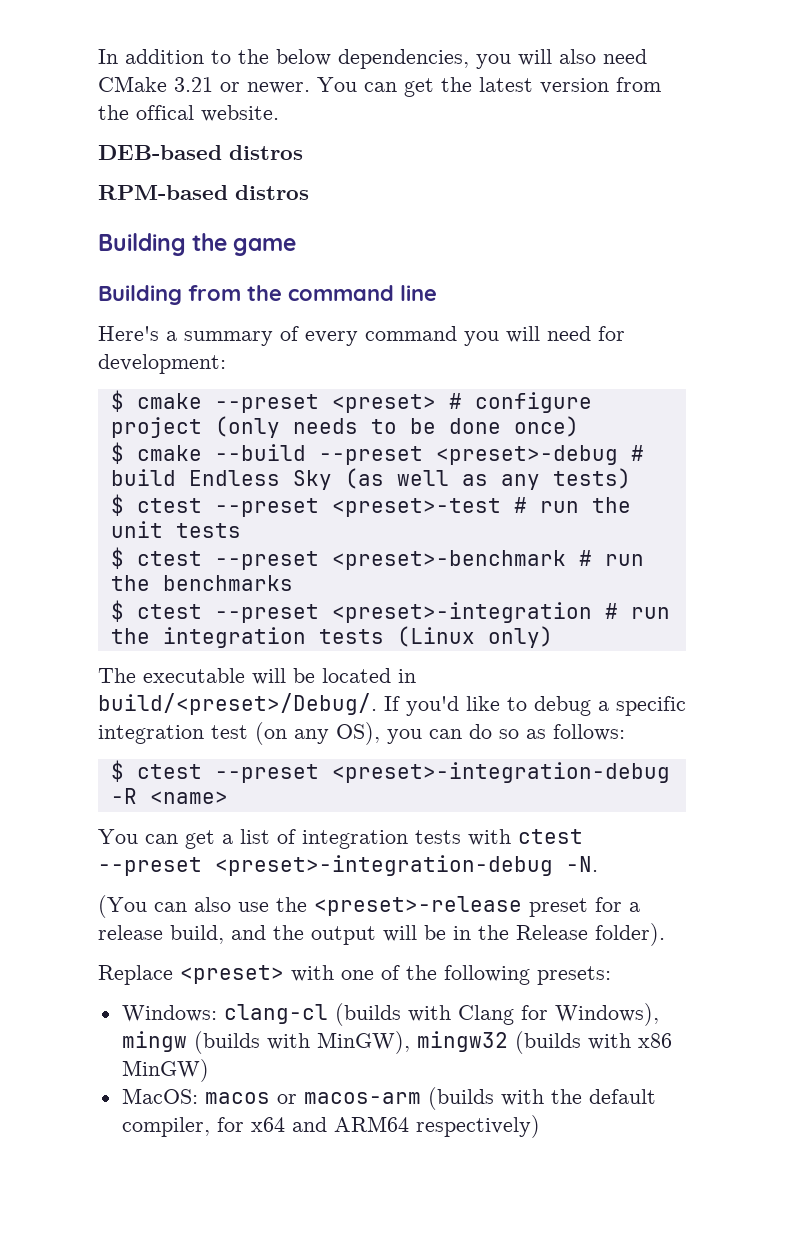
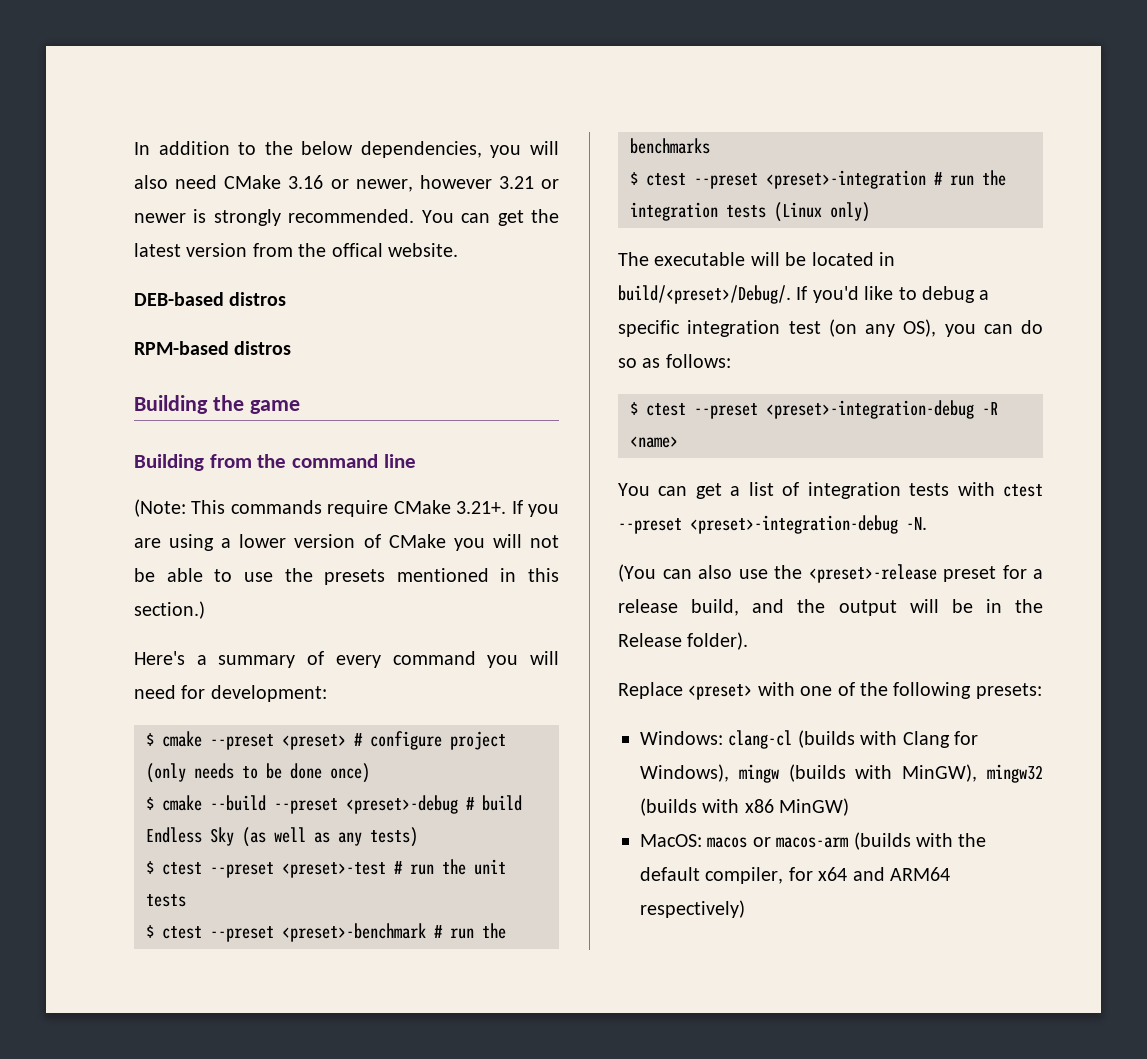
[174,77,310,94] 3.21 or newer. -> [288,175,559,192] [134,209,415,226] 3.16 or newer, however 3.21 or newer is strongly recommended.
(437, 293) none -> [134,499,559,517] [134,534,559,551] [134,568,559,585] [134,601,205,619] // (Note: This commands require CMake 3.21+. If you are using a lower version of CMake you will not be able to use the presets mentioned in this section.)

